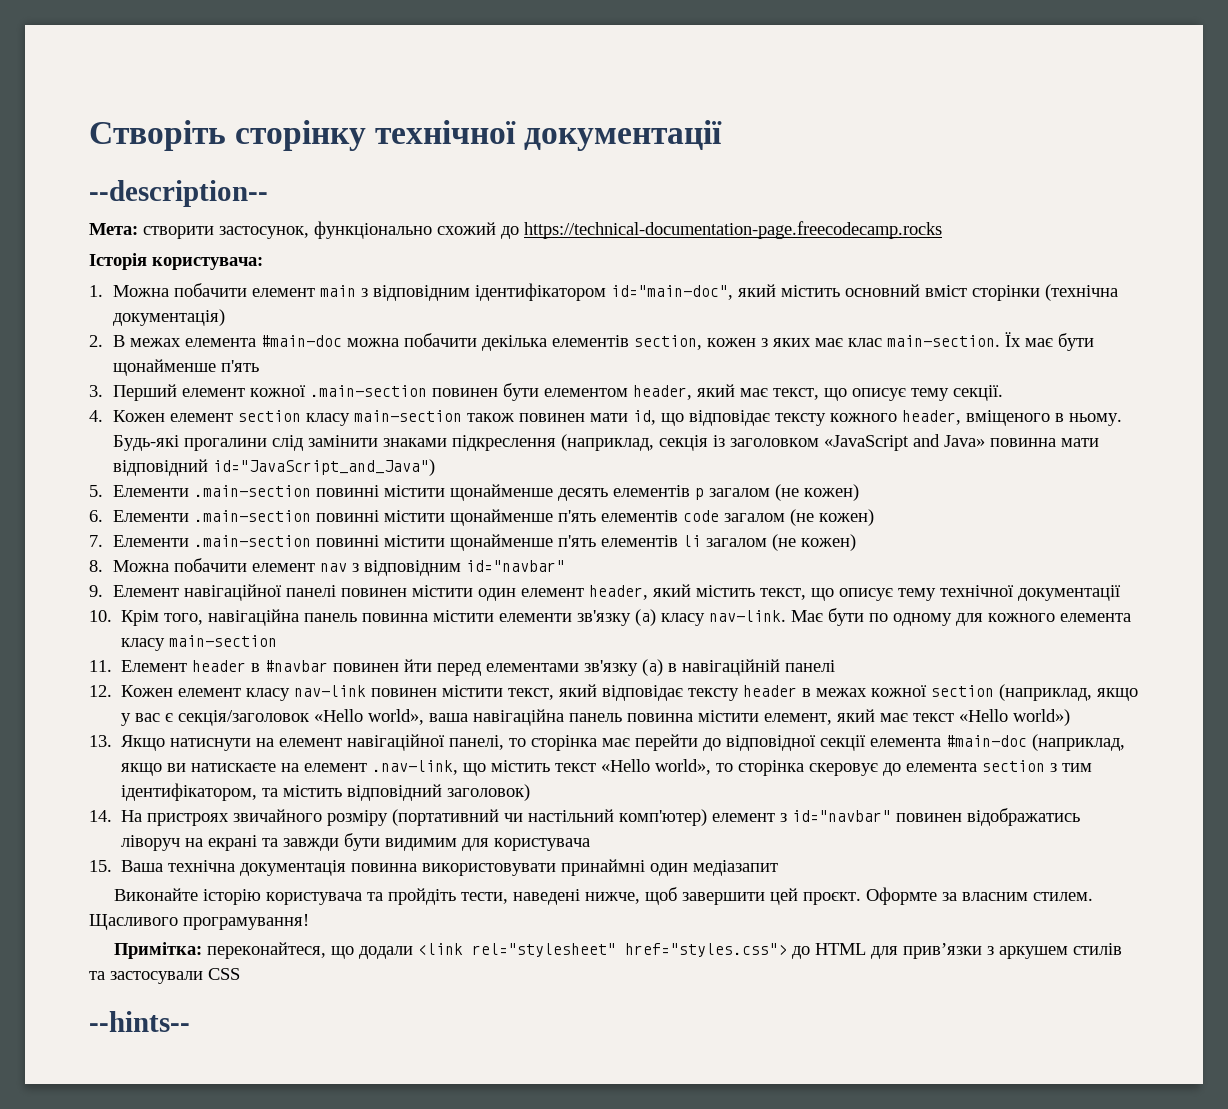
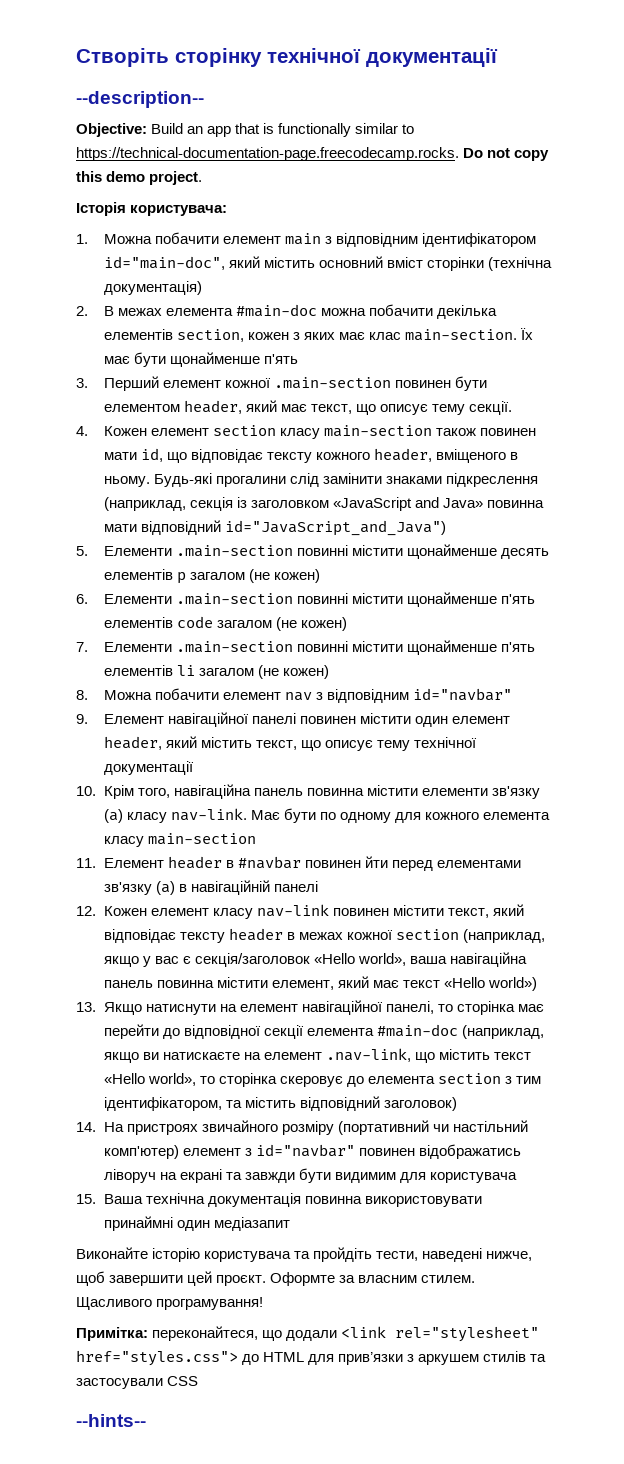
[89,221,942,239] Мета: створити застосунок, функціонально схожий до https://technical-documentation-page.freecodecamp.rocks -> [76,123,415,137] [76,147,550,161] [76,171,203,185] Objective: Build an app that is functionally similar to https://technical-documentation-page.freecodecamp.rocks. Do not copy this demo project.

